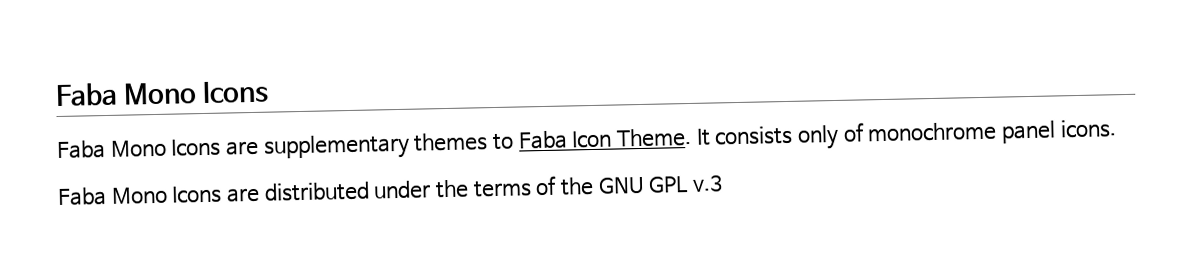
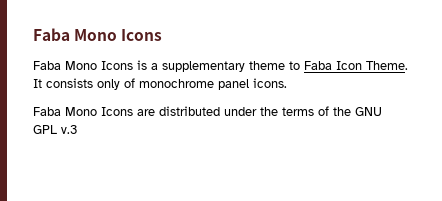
[226,132,489,161] are supplementary themes -> [137,60,285,72] is a supplementary theme

